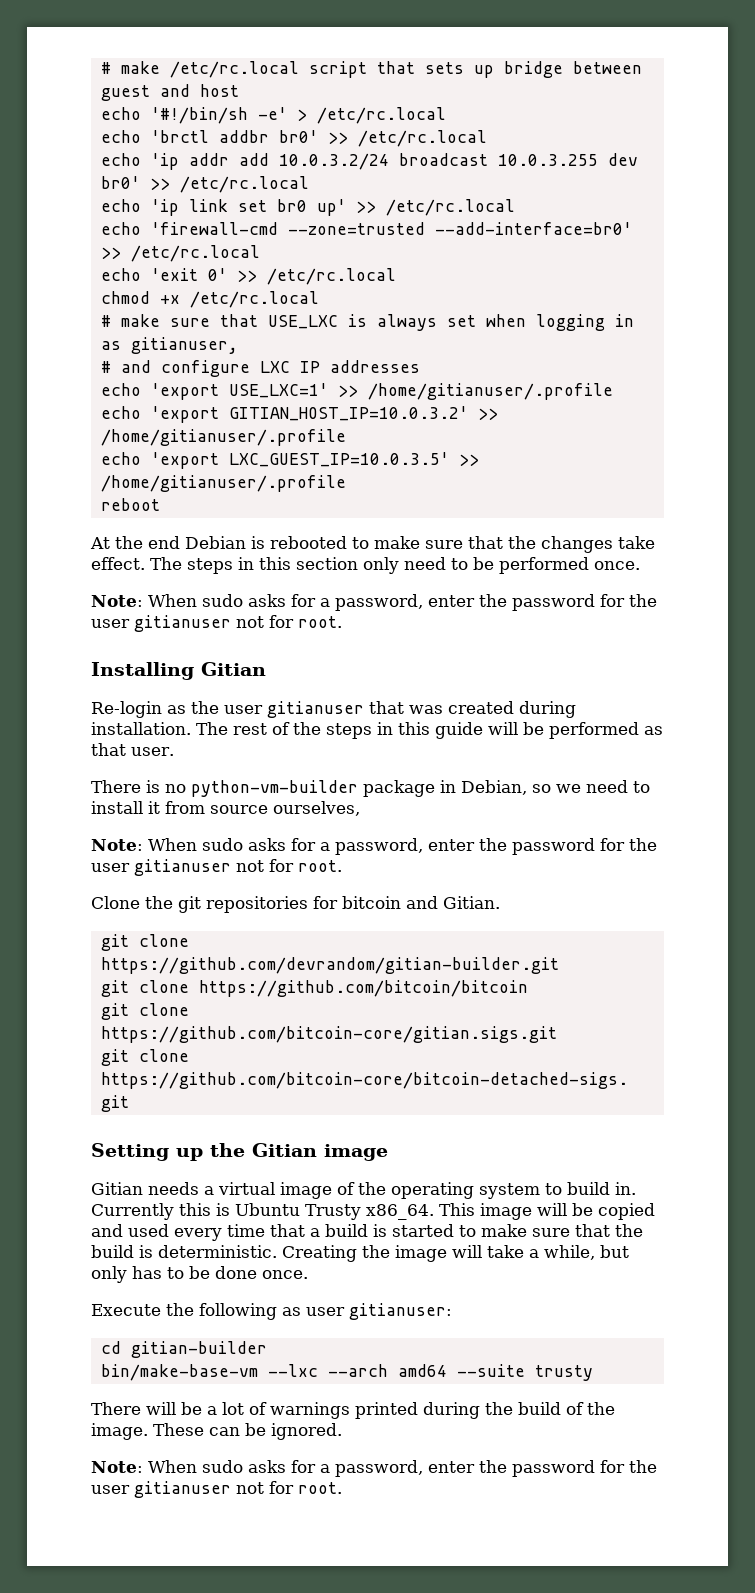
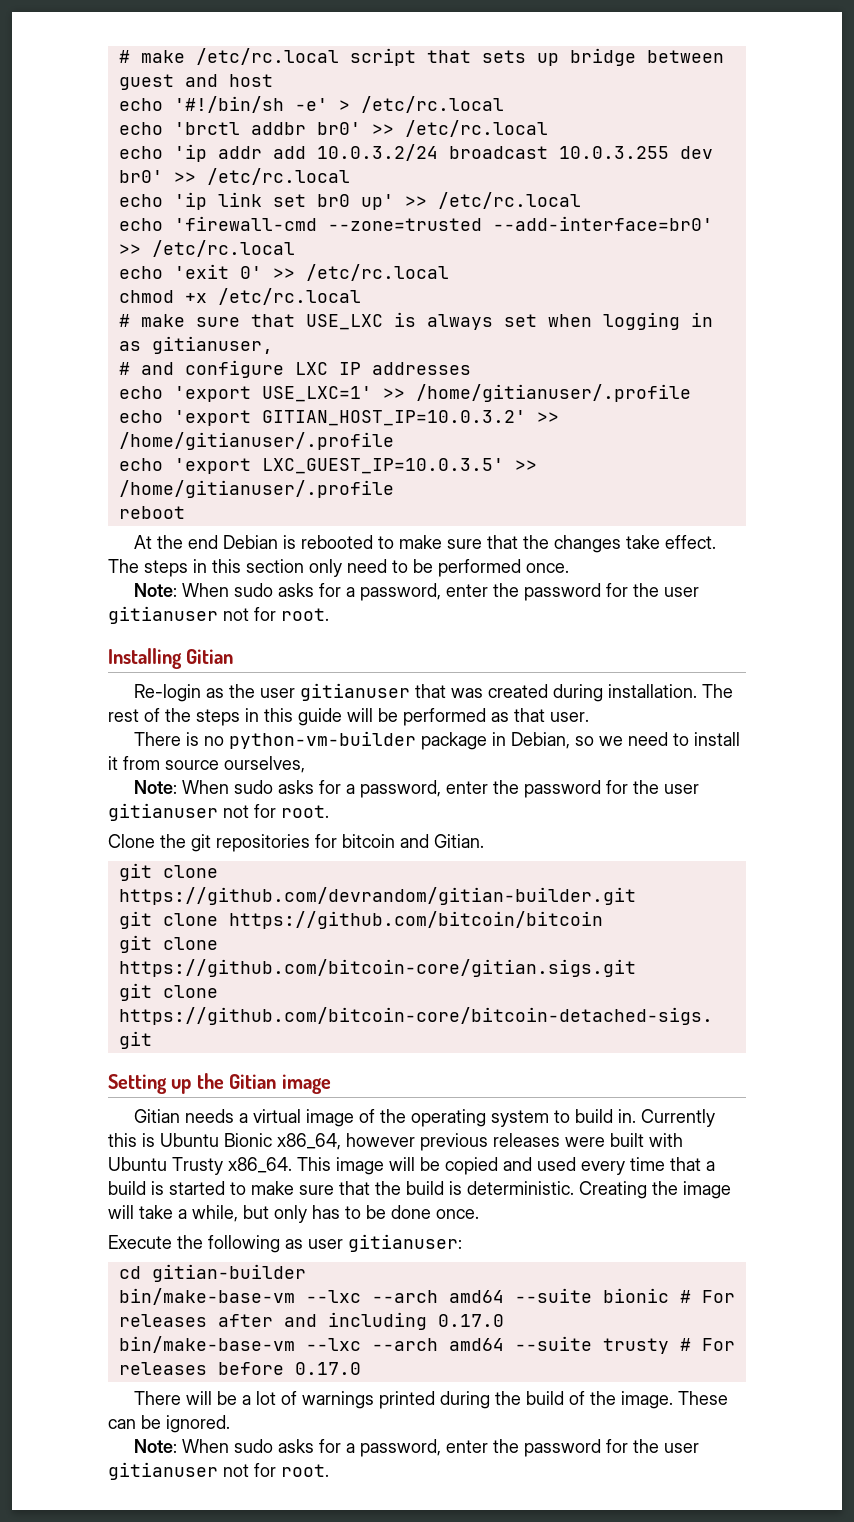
(300, 1209) none -> [224,1133,683,1151] [108,1157,167,1171] Bionic x86_64, however previous releases were built with Ubuntu
(267, 1349) none -> [118,1288,735,1305] [118,1312,504,1330] // bin/make-base-vm --lxc --arch amd64 --suite bionic # For releases after and including 0.17.0
(593, 1373) none -> [679,1338,735,1351] [118,1362,361,1375] # For releases before 0.17.0

